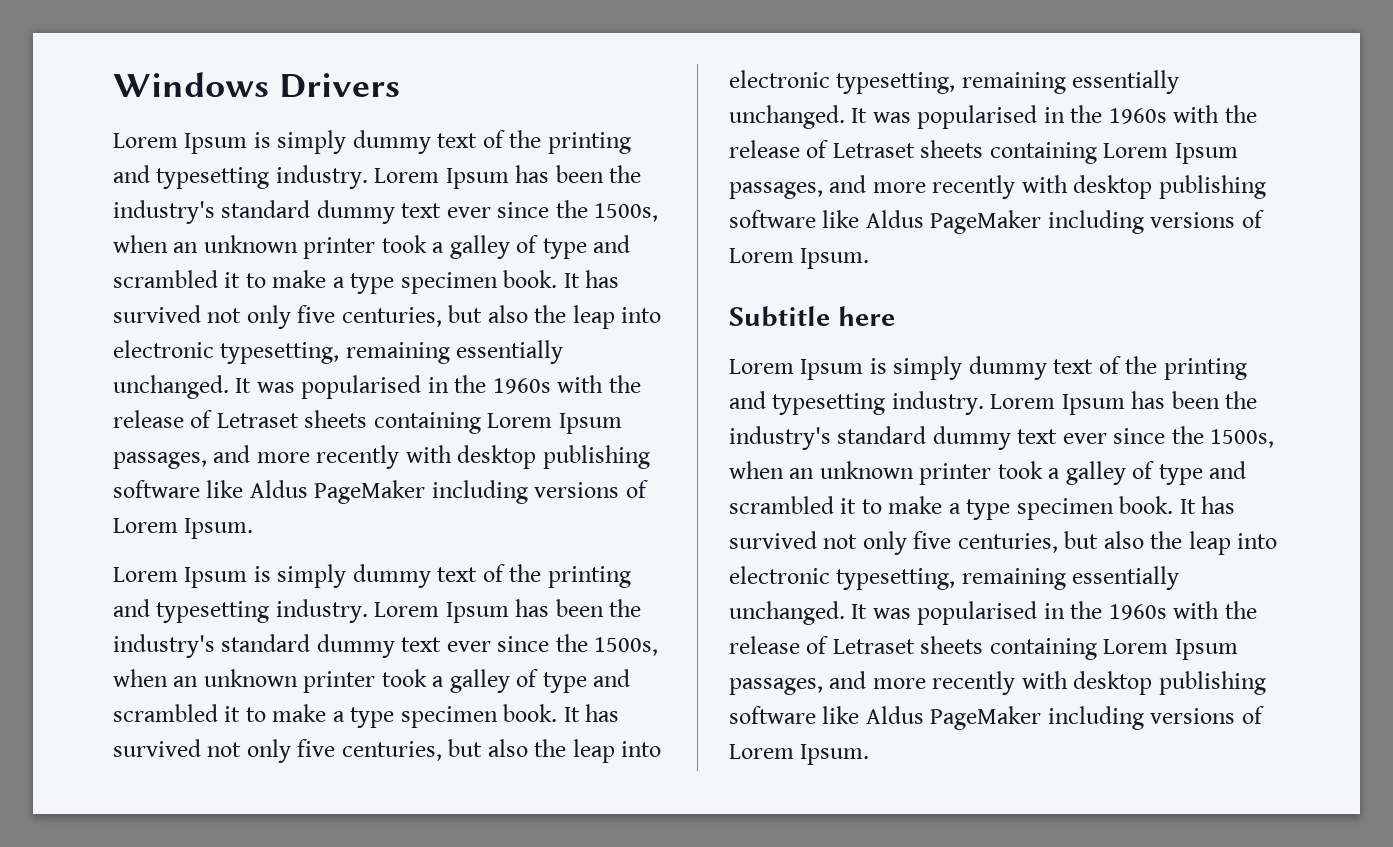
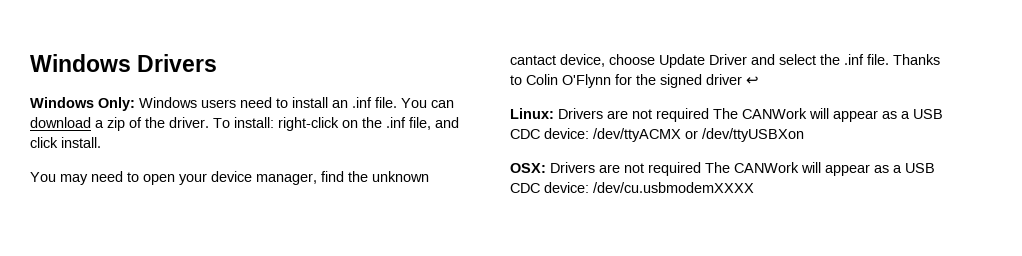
[113,130,631,154] [113,165,642,189] [113,200,659,224] [113,235,631,259] [113,270,620,294] [113,305,662,329] [113,340,564,364] [113,375,641,399] [113,410,622,434] [113,445,650,469] [113,480,648,504] [113,518,254,539] [113,564,631,588] [113,599,642,623] [113,634,659,658] [113,669,631,693] [113,704,620,728] [113,739,662,763] [729,70,1180,94] [729,105,1257,129] [729,140,1238,164] [729,175,1266,199] [729,210,1264,234] [729,248,870,269] [729,306,895,327] [729,356,1247,380] [729,391,1258,415] [729,426,1275,450] [729,461,1247,485] [729,496,1236,520] [729,531,1278,555] [729,566,1180,590] [729,601,1257,625] [729,636,1238,660] [729,671,1266,695] [729,706,1264,730] [729,744,870,765] Lorem Ipsum is simply dummy text of the printing and typesetting industry. Lorem Ipsum has been the industry's standard dummy text ever since the 1500s, when an unknown printer took a galley of type and scrambled it to make a type specimen book. It has survived not only five centuries, but also the leap into electronic typesetting, remaining essentially unchanged. It was popularised in the 1960s with the release of Letraset sheets containing Lorem Ipsum passages, and more recently with desktop publishing software like Aldus PageMaker including versions of Lorem Ipsum. // Lorem Ipsum is simply dummy text of the printing and typesetting industry. Lorem Ipsum has been the industry's standard dummy text ever since the 1500s, when an unknown printer took a galley of type and scrambled it to make a type specimen book. It has survived not only five centuries, but also the leap into electronic typesetting, remaining essentially unchanged. It was popularised in the 1960s with the release of Letraset sheets containing Lorem Ipsum passages, and more recently with desktop publishing software like Aldus PageMaker including versions of Lorem Ipsum. // Subtitle here // Lorem Ipsum is simply dummy text of the printing and typesetting industry. Lorem Ipsum has been the industry's standard dummy text ever since the 1500s, when an unknown printer took a galley of type and scrambled it to make a type specimen book. It has survived not only five centuries, but also the leap into electronic typesetting, remaining essentially unchanged. It was popularised in the 1960s with the release of Letraset sheets containing Lorem Ipsum passages, and more recently with desktop publishing software like Aldus PageMaker including versions of Lorem Ipsum. -> [30,97,454,111] [30,117,459,131] [30,137,101,148] [30,171,429,185] [510,54,940,68] [510,74,759,88] [510,108,943,122] [510,128,804,142] [510,162,935,176] [510,182,754,193] Windows Only: Windows users need to install an .inf file. You can download a zip of the driver. To install: right-click on the .inf file, and click install. // You may need to open your device manager, find the unknown cantact device, choose Update Driver and select the .inf file. Thanks to Colin O'Flynn for the signed driver ↩ // Linux: Drivers are not required The CANWork will appear as a USB CDC device: /dev/ttyACMX or /dev/ttyUSBXon // OSX: Drivers are not required The CANWork will appear as a USB CDC device: /dev/cu.usbmodemXXXX

